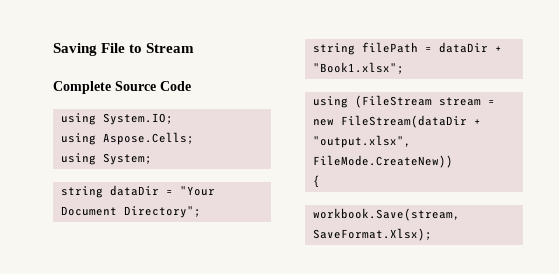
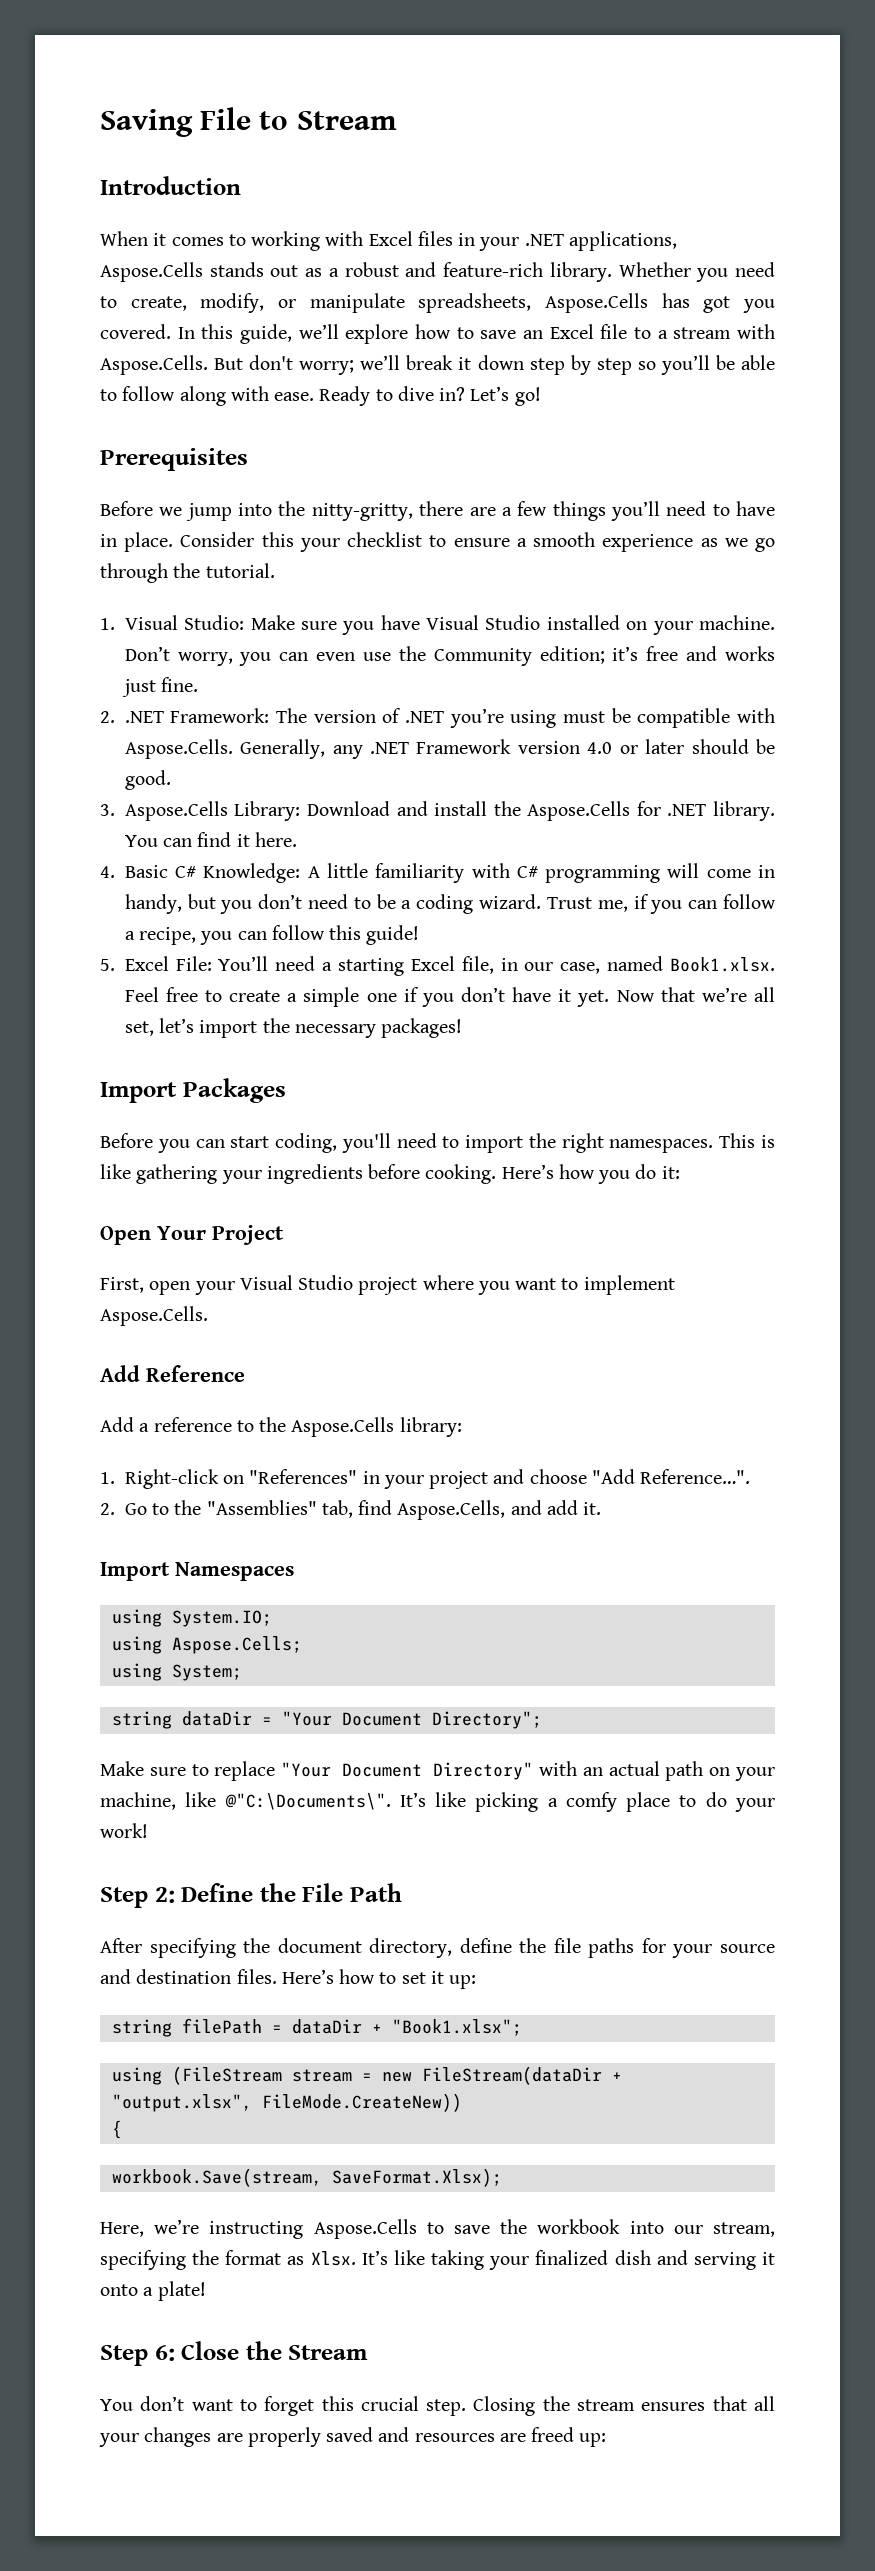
[53,81,191,94] Complete Source Code -> [100,176,241,195] [100,231,677,251] [100,262,776,282] [100,293,775,313] [100,324,775,344] [100,355,775,375] [100,386,541,406] [100,448,248,471] [100,501,775,521] [100,532,776,552] [100,563,275,583] [100,615,775,635] [124,646,775,666] [121,677,199,697] [100,708,776,728] [124,739,775,759] [124,770,171,790] [100,801,776,821] [124,832,297,847] [100,863,775,883] [124,894,777,914] [124,925,420,945] [100,956,775,976] [124,987,775,1007] [124,1018,463,1038] [100,1078,286,1103] [100,1133,775,1153] [100,1164,680,1184] [100,1225,284,1245] [100,1275,675,1295] [100,1306,208,1326] [100,1365,245,1382] [100,1417,462,1437] [100,1469,751,1489] [100,1500,602,1520] [100,1562,294,1581] Introduction // When it comes to working with Excel files in your .NET applications, Aspose.Cells stands out as a robust and feature-rich library. Whether you need to create, modify, or manipulate spreadsheets, Aspose.Cells has got you covered. In this guide, we’ll explore how to save an Excel file to a stream with Aspose.Cells. But don't worry; we’ll break it down step by step so you’ll be able to follow along with ease. Ready to dive in? Let’s go! // Prerequisites // Before we jump into the nitty-gritty, there are a few things you’ll need to have in place. Consider this your checklist to ensure a smooth experience as we go through the tutorial. // 1. Visual Studio: Make sure you have Visual Studio installed on your machine. Don’t worry, you can even use the Community edition; it’s free and works just fine. // 2. .NET Framework: The version of .NET you’re using must be compatible with Aspose.Cells. Generally, any .NET Framework version 4.0 or later should be good. // 3. Aspose.Cells Library: Download and install the Aspose.Cells for .NET library. You can find it here. // 4. Basic C# Knowledge: A little familiarity with C# programming will come in handy, but you don’t need to be a coding wizard. Trust me, if you can follow a recipe, you can follow this guide! // 5. Excel File: You’ll need a starting Excel file, in our case, named Book1.xlsx. Feel free to create a simple one if you don’t have it yet. Now that we’re all set, let’s import the necessary packages! // Import Packages // Before you can start coding, you'll need to import the right namespaces. This is like gathering your ingredients before cooking. Here’s how you do it: // Open Your Project // First, open your Visual Studio project where you want to implement Aspose.Cells. // Add Reference // Add a reference to the Aspose.Cells library: // 1. Right-click on "References" in your project and choose "Add Reference…". // 2. Go to the "Assemblies" tab, find Aspose.Cells, and add it. // Import Namespaces
(201, 212) none -> [100,1761,775,1781] [100,1792,775,1812] [100,1823,148,1838] [100,1883,403,1908] [100,1938,775,1958] [100,1969,477,1989] // Make sure to replace "Your Document Directory" with an actual path on your machine, like @"C:\Documents\". It’s like picking a comfy place to do your work! // Step 2: Define the File Path // After specifying the document directory, define the file paths for your source and destination files. Here’s how to set it up:
(432, 234) none -> [100,2219,776,2239] [100,2250,775,2270] [100,2281,206,2301] [100,2341,369,2366] [100,2396,775,2416] [99,2427,607,2447] // Here, we’re instructing Aspose.Cells to save the workbook into our stream, specifying the format as Xlsx. It’s like taking your finalized dish and serving it onto a plate! // Step 6: Close the Stream // You don’t want to forget this crucial step. Closing the stream ensures that all your changes are properly saved and resources are freed up:

